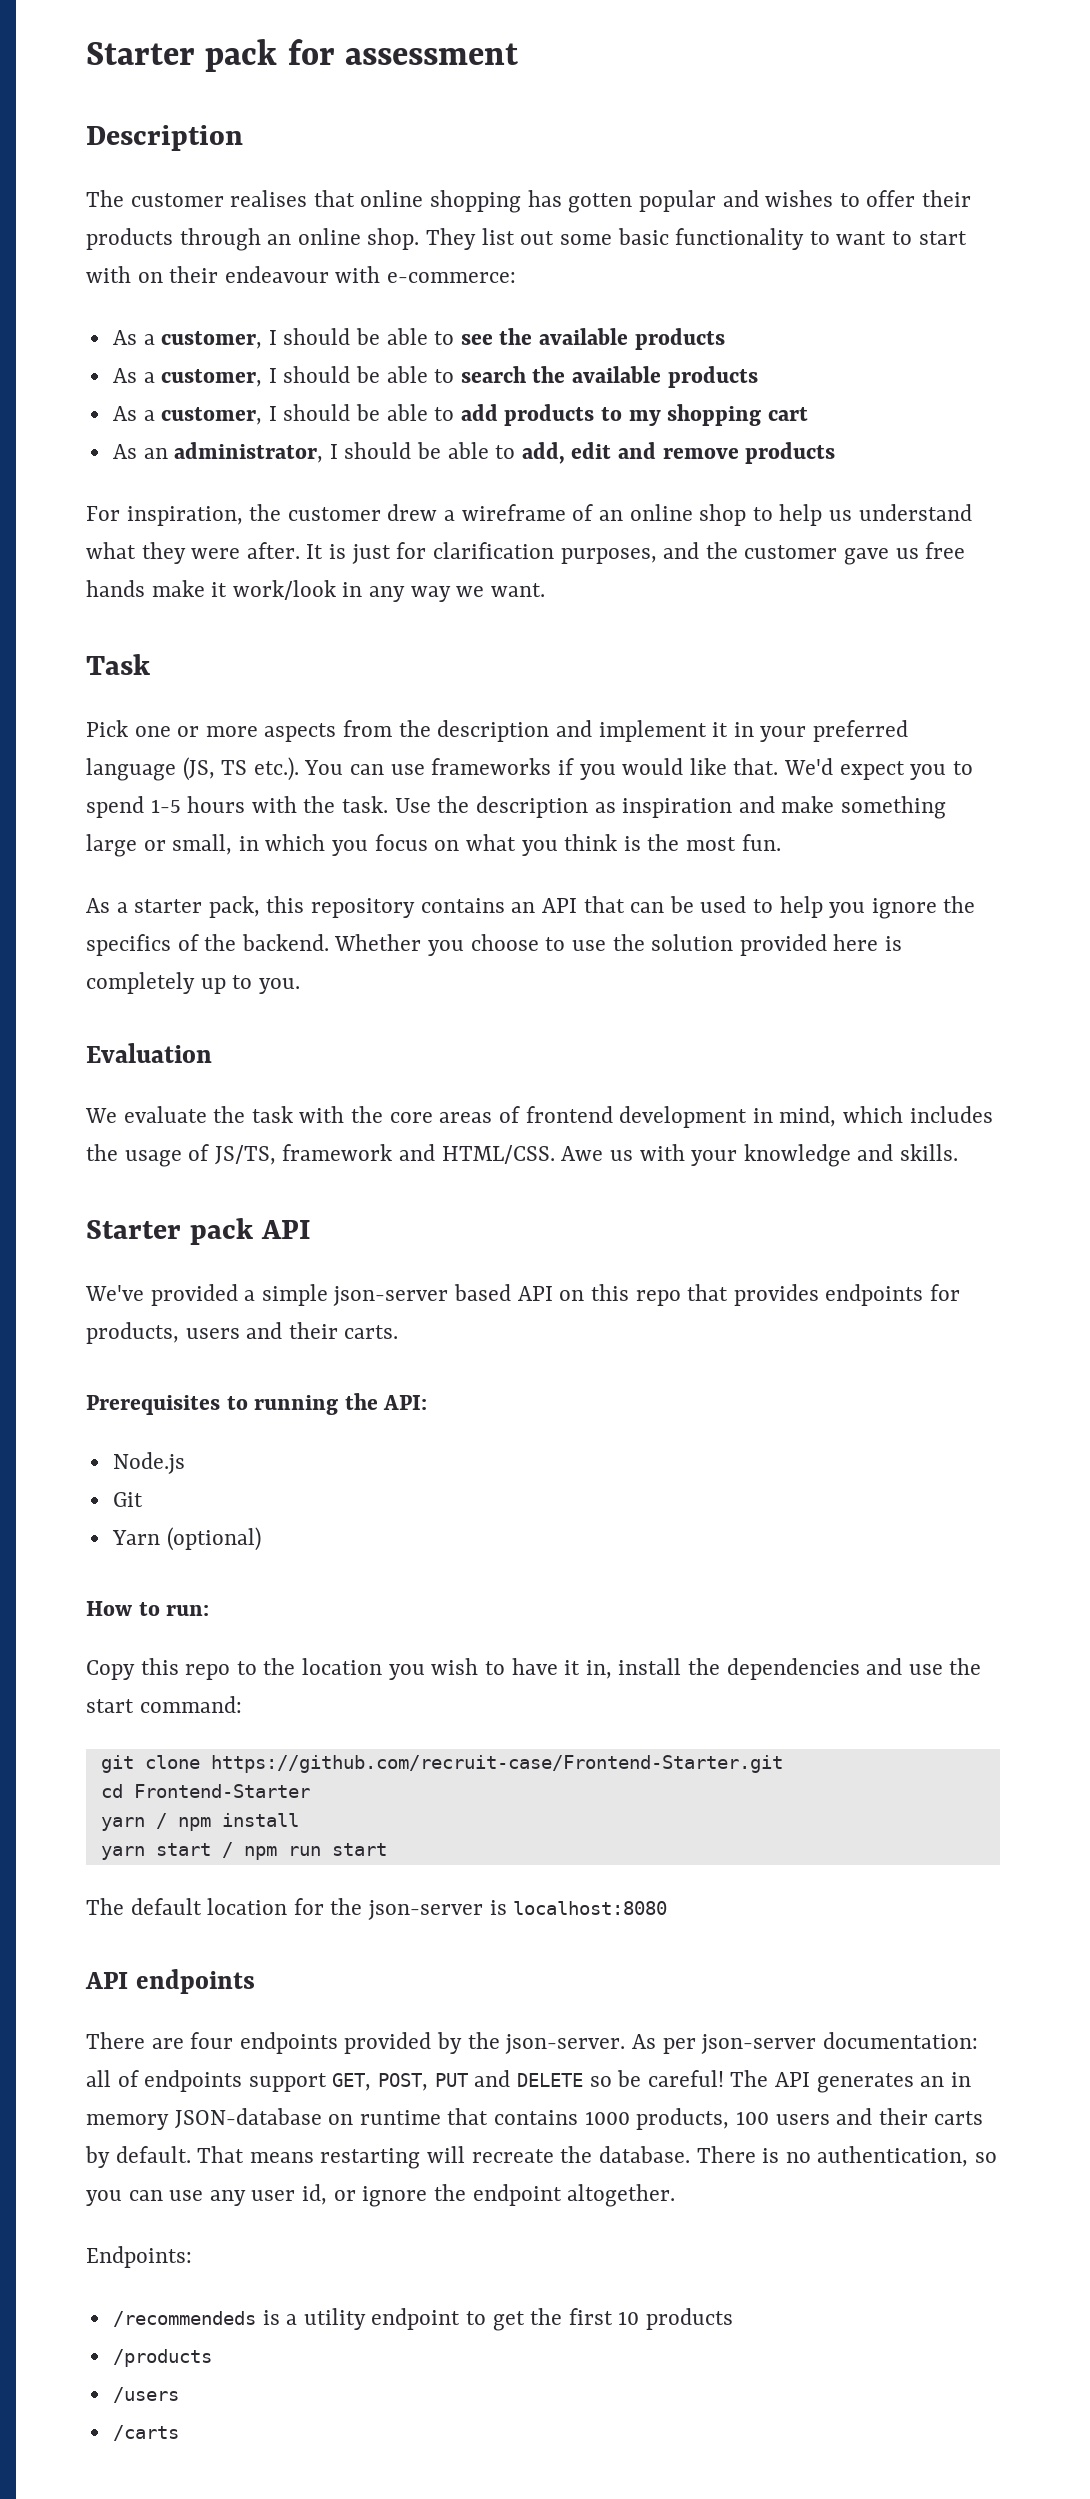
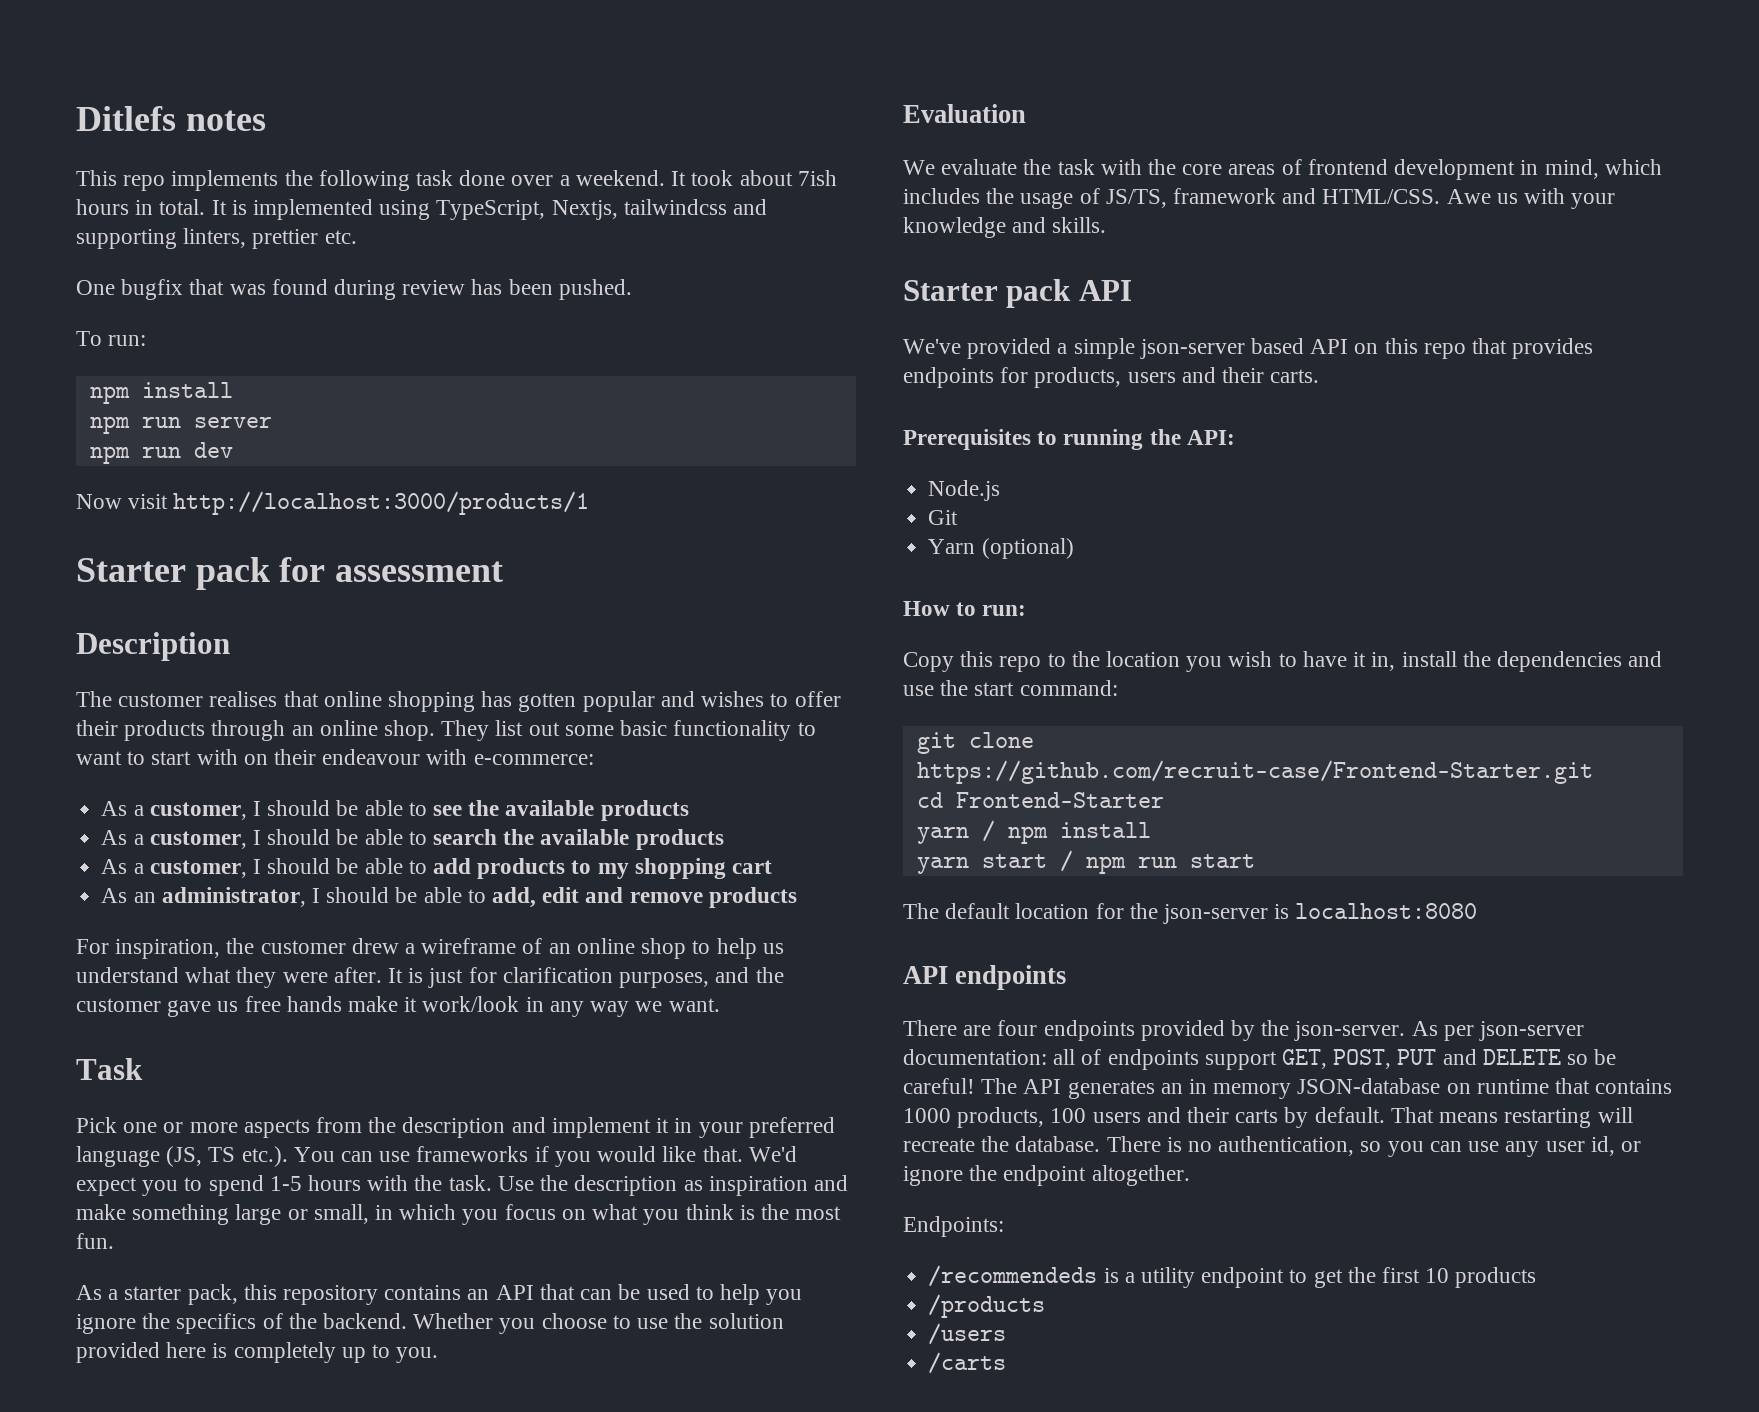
(86, 53) none -> [76,106,266,131] [76,170,837,191] [76,199,768,220] [76,228,357,249] [76,279,632,300] [76,331,147,346] [89,382,233,404] [89,416,272,434] [89,442,233,464] [76,491,590,515] Ditlefs notes // This repo implements the following task done over a weekend. It took about 7ish hours in total. It is implemented using TypeScript, Nextjs, tailwindcss and supporting linters, prettier etc. // One bugfix that was found during review has been pushed. // To run: // npm install // npm run server // npm run dev // Now visit http://localhost:3000/products/1 //

